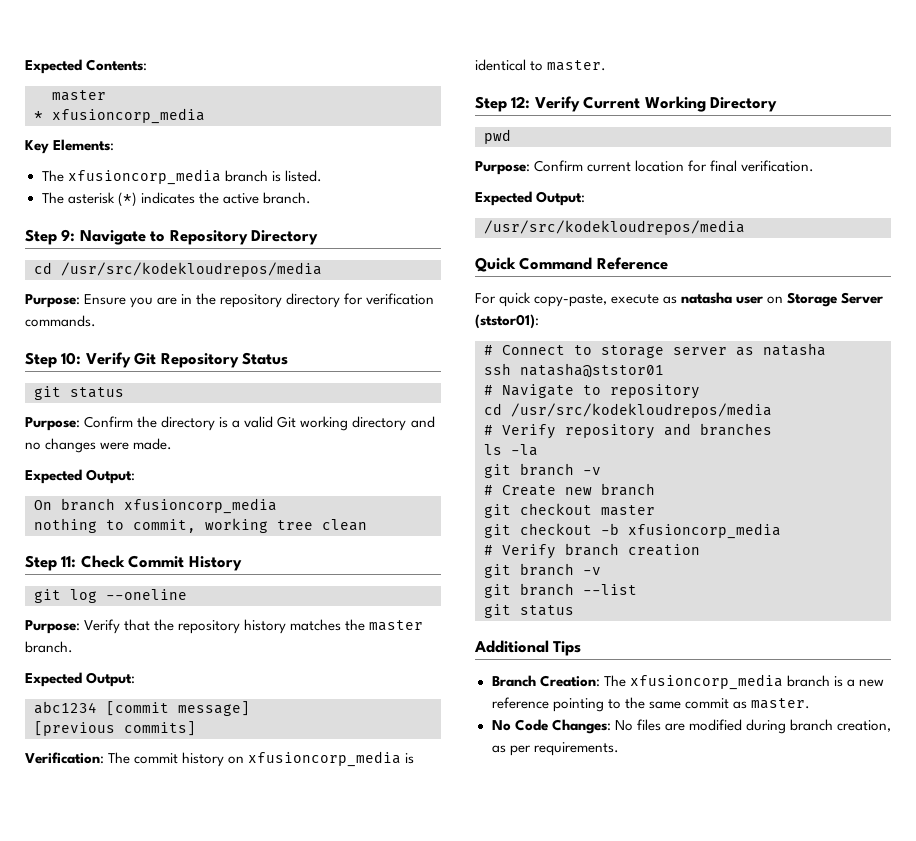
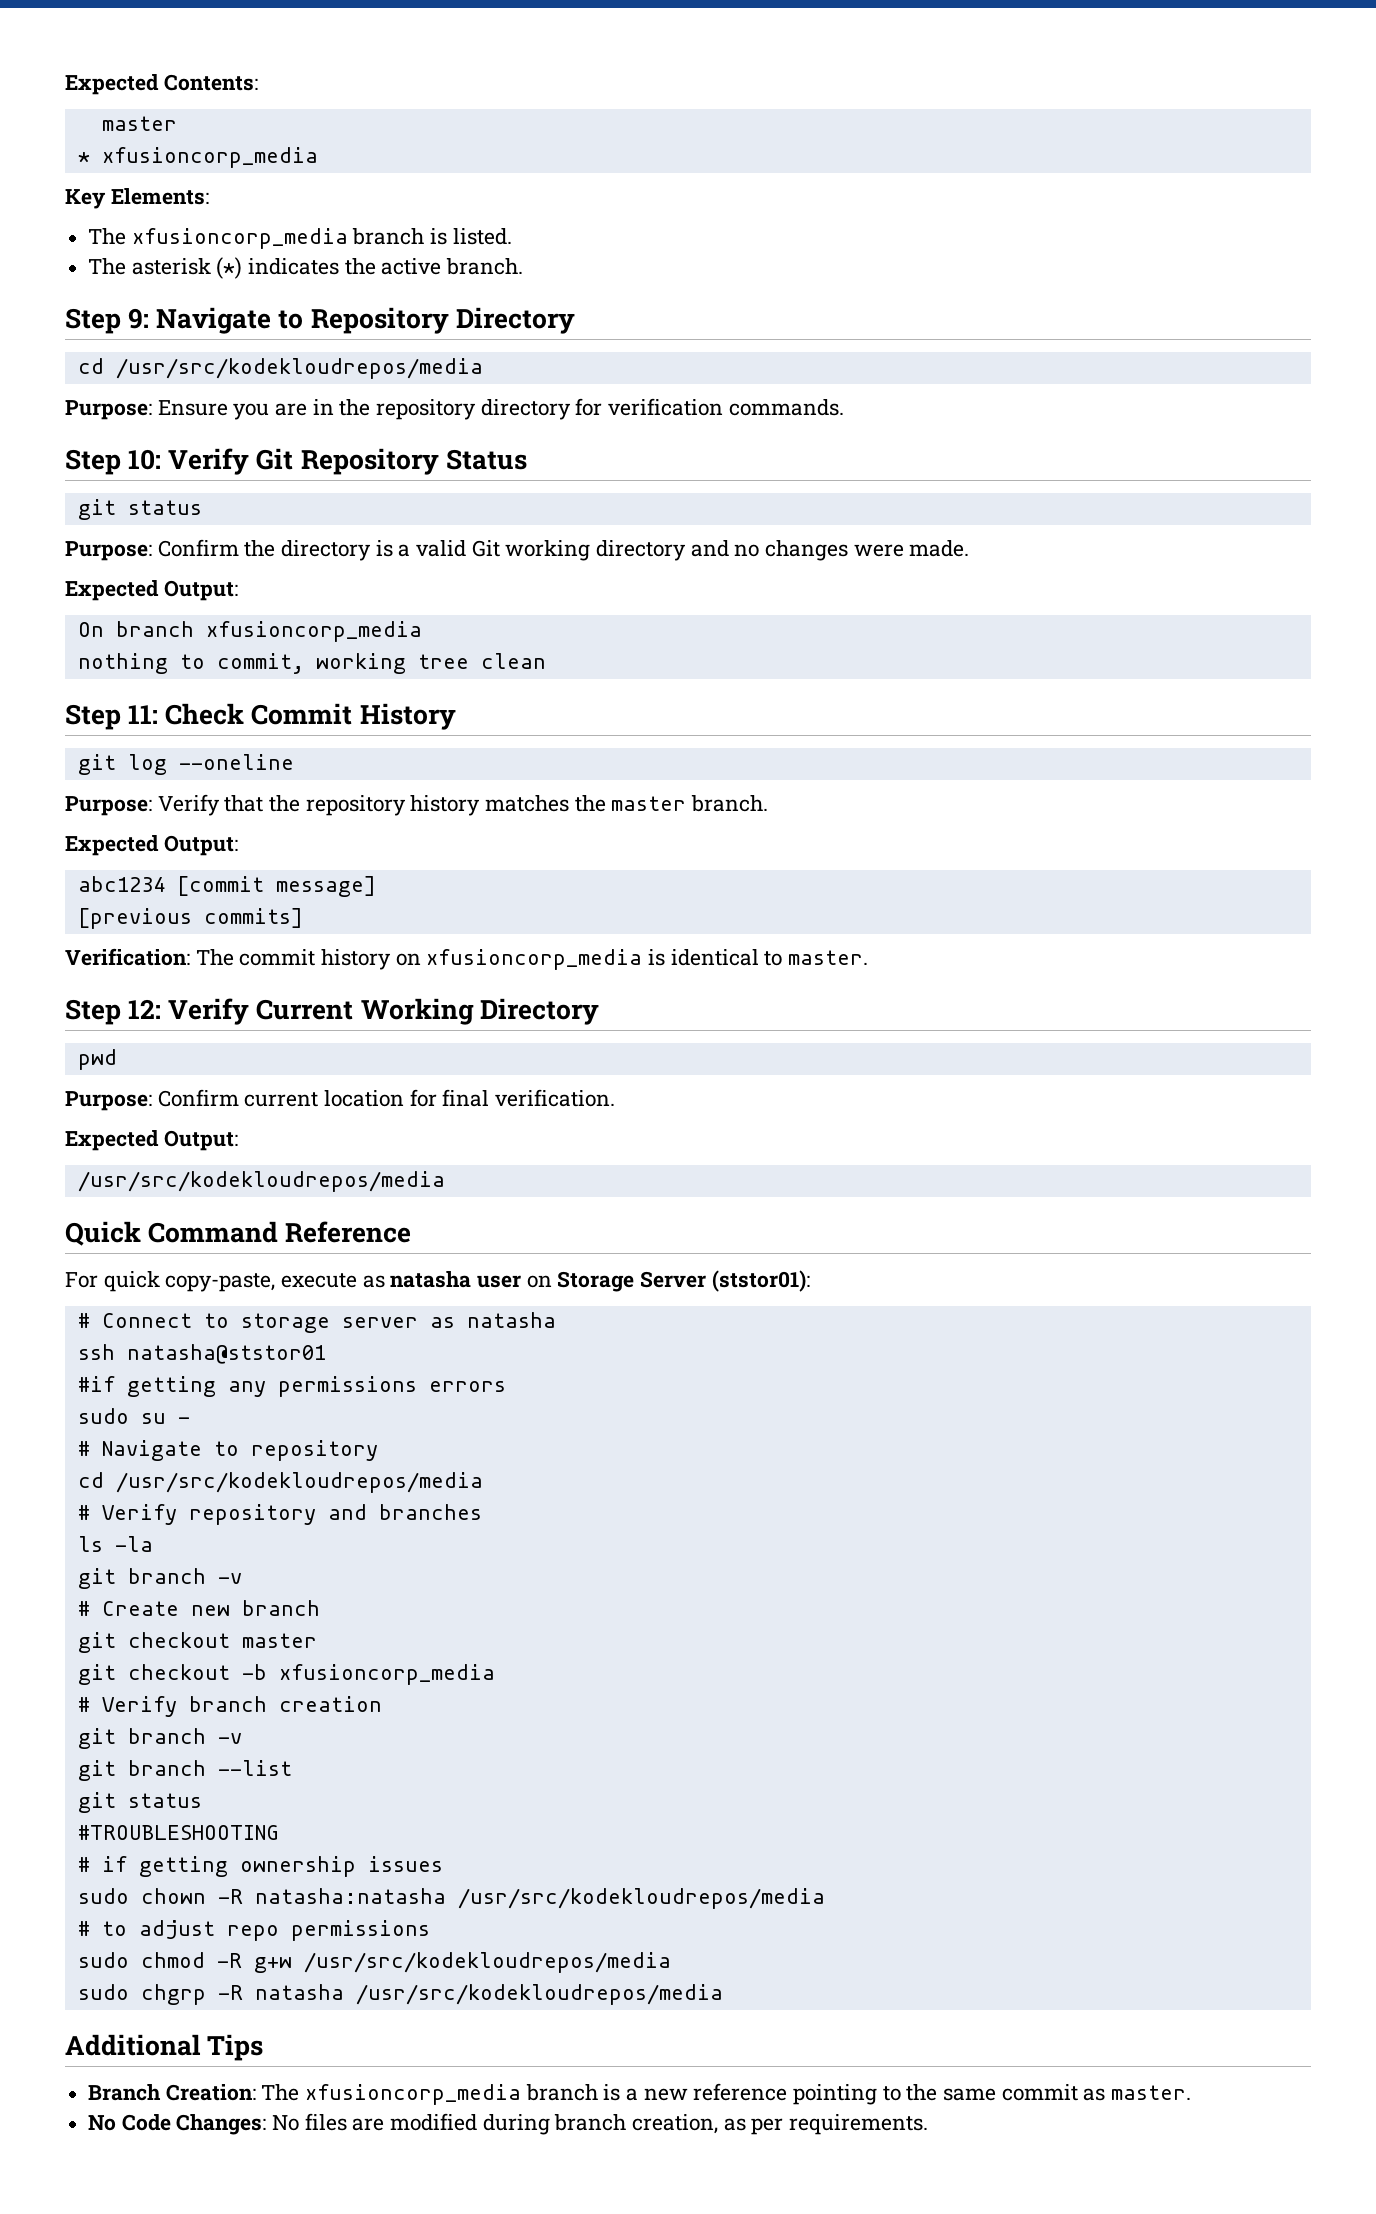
(664, 370) none -> [77,1376,506,1397] [77,1408,190,1424] // #if getting any permissions errors // sudo su -
(574, 610) none -> [77,1825,279,1840] [77,1856,443,1877] [77,1888,825,1909] [77,1920,430,1941] [77,1952,671,1973] [77,1984,723,2005] // #TROUBLESHOOTING // # if getting ownership issues // sudo chown -R natasha:natasha /usr/src/kodekloudrepos/media // # to adjust repo permissions // sudo chmod -R g+w /usr/src/kodekloudrepos/media // sudo chgrp -R natasha /usr/src/kodekloudrepos/media

